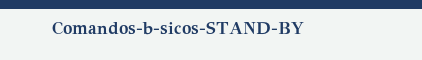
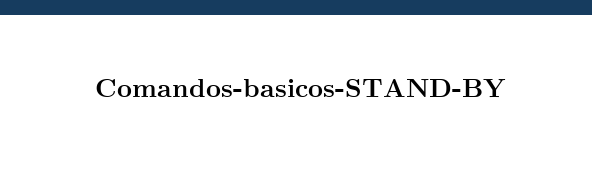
[52,21,304,35] Comandos-b-sicos-STAND-BY -> [95,79,506,98] Comandos-basicos-STAND-BY

